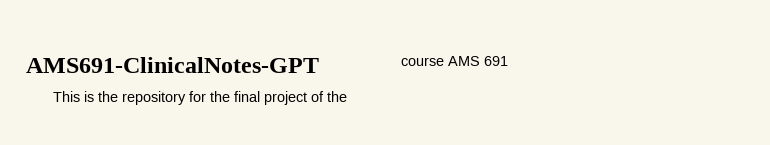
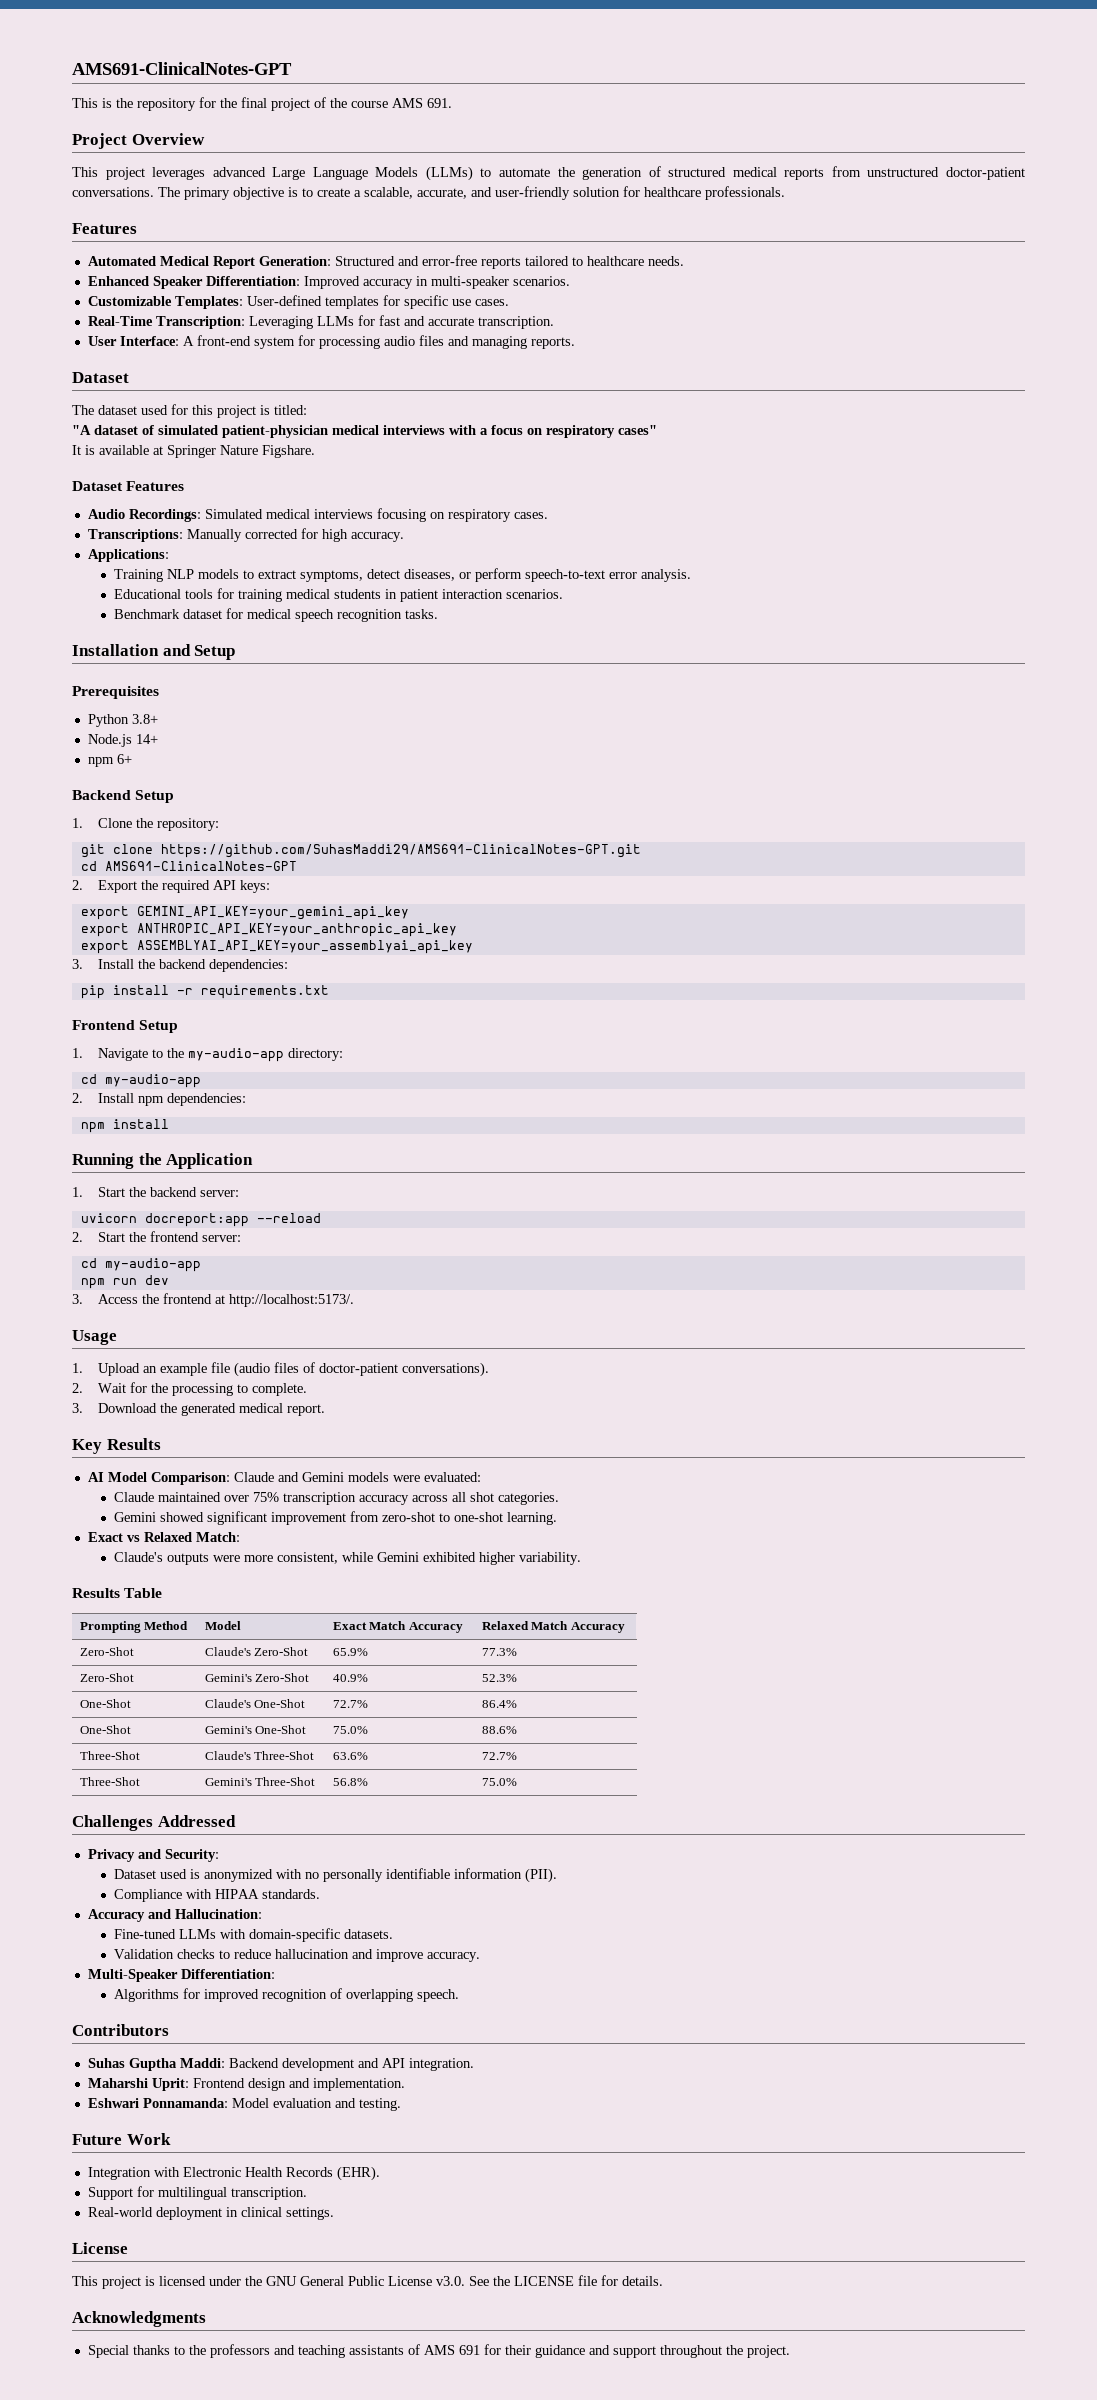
[484,56,508,66] 691 -> [427,98,452,108] [72,133,205,149] [72,166,1025,181] [72,186,785,200] [72,223,137,234] [87,255,684,269] [87,276,570,289] [87,295,509,309] [87,315,554,329] [87,335,575,349] [72,372,129,383] [72,404,307,418] [72,425,657,438] [72,445,315,458] [72,481,185,491] [87,508,548,522] [87,528,404,542] [87,549,169,562] [113,568,691,582] [113,588,563,602] [113,608,438,622] [72,644,236,660] [72,686,159,699] [87,714,158,727] [87,734,158,747] [87,754,132,767] [72,790,175,803] [72,818,219,831] [80,844,641,858] [80,861,297,871] [72,880,270,893] [80,906,409,920] [80,923,457,937] [80,940,473,954] [72,959,288,972] [80,985,329,999] [72,1020,179,1033] [72,1048,343,1062] [80,1074,201,1088] [72,1093,246,1106] [80,1119,169,1133] [72,1153,254,1169] [72,1187,239,1197] [80,1213,321,1227] [72,1231,241,1242] [80,1258,201,1272] [80,1275,169,1289] [72,1293,354,1307] [72,1330,117,1345] [72,1362,489,1377] [72,1382,307,1396] [72,1403,325,1416] [72,1438,161,1454] [87,1472,481,1485] [113,1492,559,1505] [113,1511,557,1525] [87,1532,240,1542] [113,1552,581,1565] [72,1588,163,1598] [79,1621,189,1633] [204,1621,241,1630] [332,1621,463,1633] [481,1621,625,1633] [79,1647,134,1656] [204,1647,309,1656] [332,1648,368,1656] [481,1648,517,1656] [79,1673,134,1682] [204,1673,310,1682] [332,1674,368,1682] [481,1674,517,1682] [79,1699,131,1708] [204,1699,306,1708] [332,1700,368,1708] [481,1700,517,1708] [79,1725,131,1734] [204,1725,307,1734] [332,1726,368,1734] [481,1726,517,1734] [79,1751,140,1760] [204,1751,315,1760] [332,1752,368,1760] [481,1752,517,1760] [79,1777,140,1786] [204,1777,316,1786] [332,1778,368,1786] [481,1778,517,1786] [72,1815,236,1831] [87,1849,219,1862] [113,1868,557,1883] [113,1889,320,1902] [87,1909,262,1922] [113,1928,393,1942] [113,1949,480,1962] [87,1969,275,1982] [113,1988,459,2002] [72,2024,169,2036] [87,2058,474,2071] [87,2078,405,2091] [87,2098,401,2111] [72,2133,171,2145] [87,2166,380,2181] [87,2186,307,2200] [87,2207,334,2220] [72,2242,128,2254] [72,2275,663,2289] [72,2311,206,2327] [87,2344,790,2358] 691. // Project Overview // This project leverages advanced Large Language Models (LLMs) to automate the generation of structured medical reports from unstructured doctor-patient conversations. The primary objective is to create a scalable, accurate, and user-friendly solution for healthcare professionals. // Features // Automated Medical Report Generation: Structured and error-free reports tailored to healthcare needs. // Enhanced Speaker Differentiation: Improved accuracy in multi-speaker scenarios. // Customizable Templates: User-defined templates for specific use cases. // Real-Time Transcription: Leveraging LLMs for fast and accurate transcription. // User Interface: A front-end system for processing audio files and managing reports. // Dataset // The dataset used for this project is titled: // "A dataset of simulated patient-physician medical interviews with a focus on respiratory cases" // It is available at Springer Nature Figshare. // Dataset Features // Audio Recordings: Simulated medical interviews focusing on respiratory cases. // Transcriptions: Manually corrected for high accuracy. // Applications: // Training NLP models to extract symptoms, detect diseases, or perform speech-to-text error analysis. // Educational tools for training medical students in patient interaction scenarios. // Benchmark dataset for medical speech recognition tasks. // Installation and Setup // Prerequisites // Python 3.8+ // Node.js 14+ // npm 6+ // Backend Setup // 1. Clone the repository: // git clone https://github.com/SuhasMaddi29/AMS691-ClinicalNotes-GPT.git // cd AMS691-ClinicalNotes-GPT // 2. Export the required API keys: // export GEMINI_API_KEY=your_gemini_api_key // export ANTHROPIC_API_KEY=your_anthropic_api_key // export ASSEMBLYAI_API_KEY=your_assemblyai_api_key // 3. Install the backend dependencies: // pip install -r requirements.txt // Frontend Setup // 1. Navigate to the my-audio-app directory: // cd my-audio-app // 2. Install npm dependencies: // npm install // Running the Application // 1. Start the backend server: // uvicorn docreport:app --reload // 2. Start the frontend server: // cd my-audio-app // npm run dev // 3. Access the frontend at http://localhost:5173/. // Usage // 1. Upload an example file (audio files of doctor-patient conversations). // 2. Wait for the processing to complete. // 3. Download the generated medical report. // Key Results // AI Model Comparison: Claude and Gemini models were evaluated: // Claude maintained over 75% transcription accuracy across all shot categories. // Gemini showed significant improvement from zero-shot to one-shot learning. // Exact vs Relaxed Match: // Claude's outputs were more consistent, while Gemini exhibited higher variability. // Results Table // Prompting Method | Model | Exact Match Accuracy | Relaxed Match Accuracy // Zero-Shot | Claude's Zero-Shot | 65.9% | 77.3% // Zero-Shot | Gemini's Zero-Shot | 40.9% | 52.3% // One-Shot | Claude's One-Shot | 72.7% | 86.4% // One-Shot | Gemini's One-Shot | 75.0% | 88.6% // Three-Shot | Claude's Three-Shot | 63.6% | 72.7% // Three-Shot | Gemini's Three-Shot | 56.8% | 75.0% // Challenges Addressed // Privacy and Security: // Dataset used is anonymized with no personally identifiable information (PII). // Compliance with HIPAA standards. // Accuracy and Hallucination: // Fine-tuned LLMs with domain-specific datasets. // Validation checks to reduce hallucination and improve accuracy. // Multi-Speaker Differentiation: // Algorithms for improved recognition of overlapping speech. // Contributors // Suhas Guptha Maddi: Backend development and API integration. // Maharshi Uprit: Frontend design and implementation. // Eshwari Ponnamanda: Model evaluation and testing. // Future Work // Integration with Electronic Health Records (EHR). // Support for multilingual transcription. // Real-world deployment in clinical settings. // License // This project is licensed under the GNU General Public License v3.0. See the LICENSE file for details. // Acknowledgments // Special thanks to the professors and teaching assistants of AMS 691 for their guidance and support throughout the project.

